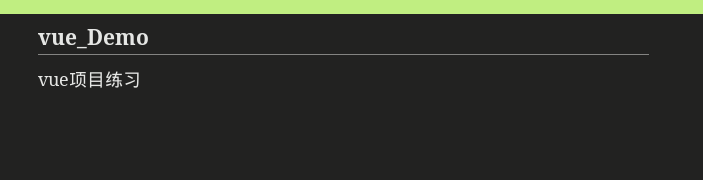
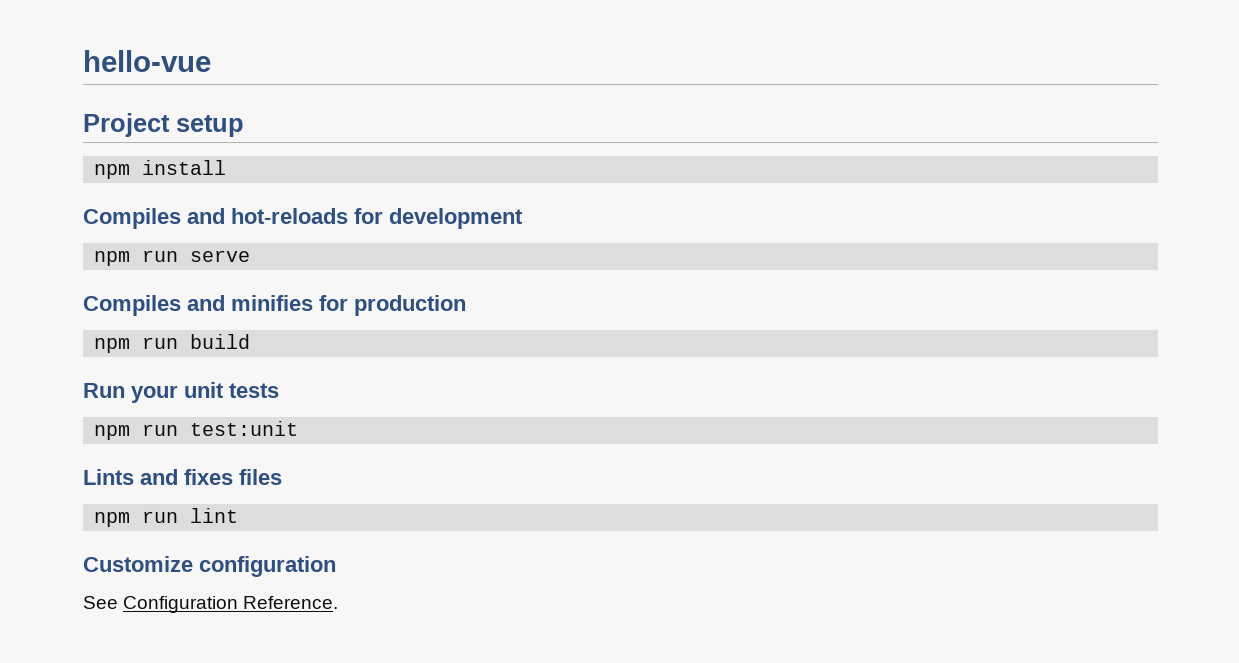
[38,29,149,49] [38,71,141,88] vue_Demo // vue项目练习 -> [83,50,211,72] [83,113,244,137] [94,160,227,179] [83,208,523,229] [94,250,251,266] [83,295,466,316] [94,334,251,353] [83,382,279,403] [94,421,299,440] [83,469,282,485] [94,508,239,527] [83,556,336,577] [83,596,339,613] hello-vue // Project setup // npm install // Compiles and hot-reloads for development // npm run serve // Compiles and minifies for production // npm run build // Run your unit tests // npm run test:unit // Lints and fixes files // npm run lint // Customize configuration // See Configuration Reference.

